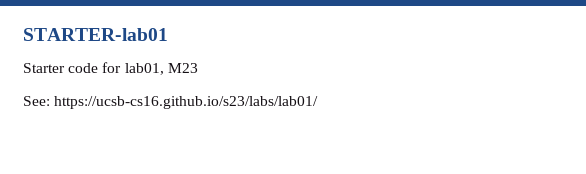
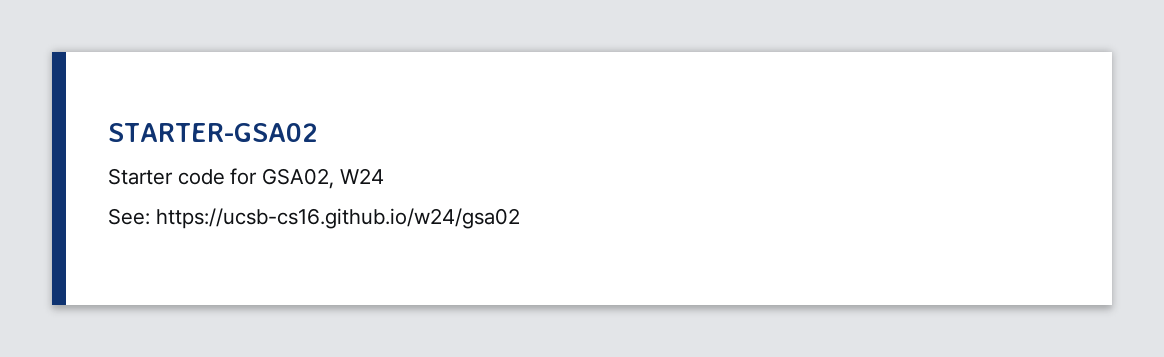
[23,28,168,41] STARTER-lab01 -> [108,123,318,142] STARTER-GSA02
[124,63,198,75] lab01, M23 -> [262,168,384,189] GSA02, W24
[54,96,319,109] https://ucsb-cs16.github.io/s23/labs/lab01/ -> [155,208,520,229] https://ucsb-cs16.github.io/w24/gsa02

